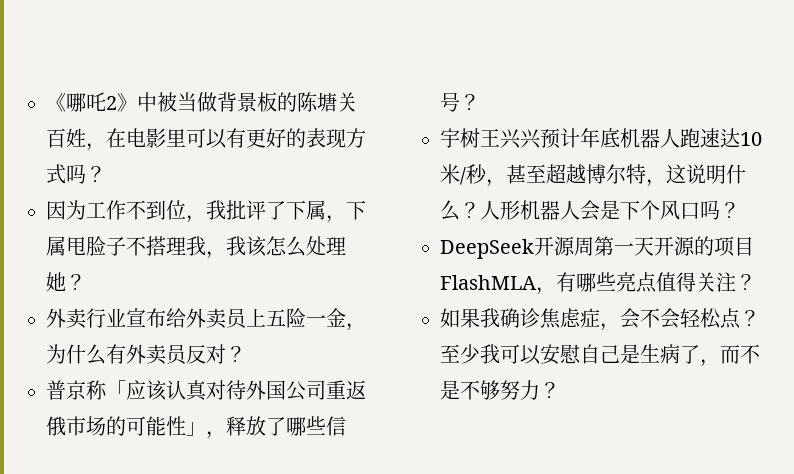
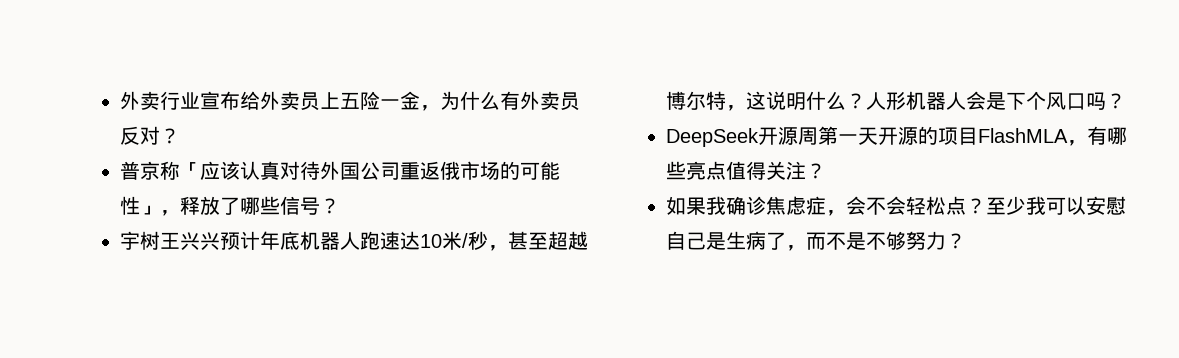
[46,92,357,112] [46,128,366,151] [46,164,106,184] [46,200,366,223] [46,236,346,259] [46,272,86,292] 《哪吒2》中被当做背景板的陈塘关百姓，在电影里可以有更好的表现方式吗？ // 因为工作不到位，我批评了下属，下属甩脸子不搭理我，我该怎么处理她？ // -> (120, 100) none

